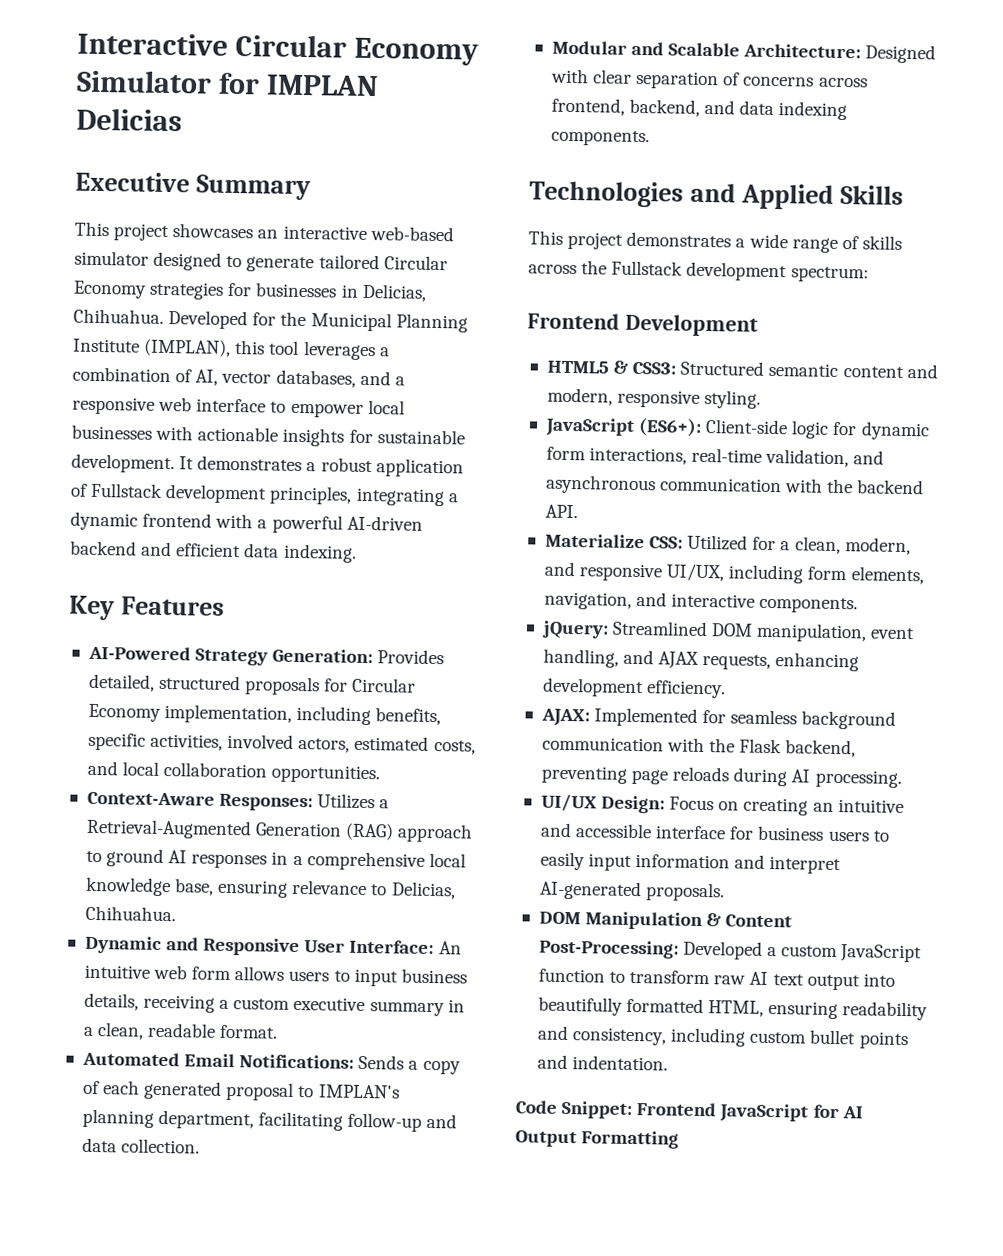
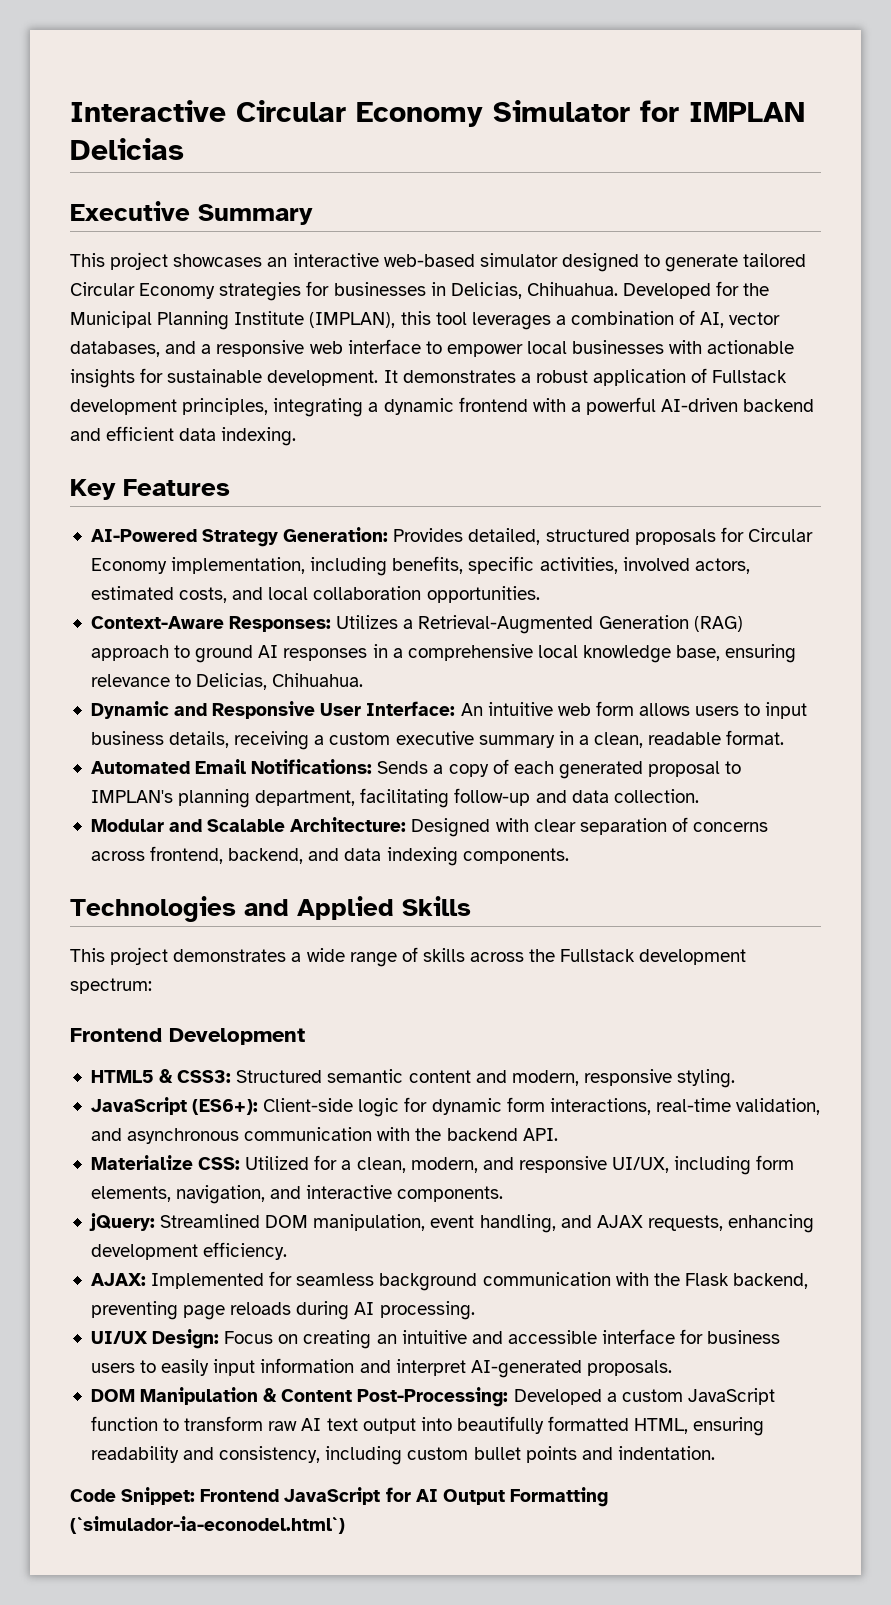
(680, 1139) none -> [70,1516,345,1534] (`simulador-ia-econodel.html`)

